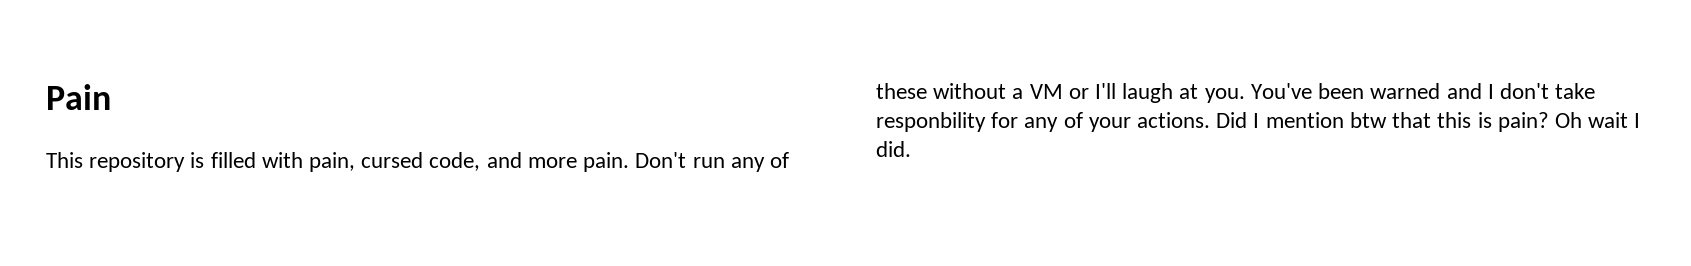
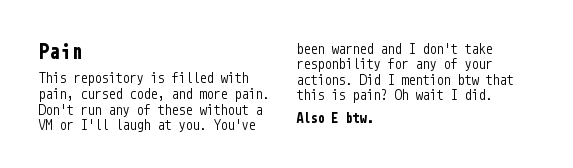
(911, 149) none -> [296,112,373,123] // Also E btw.

